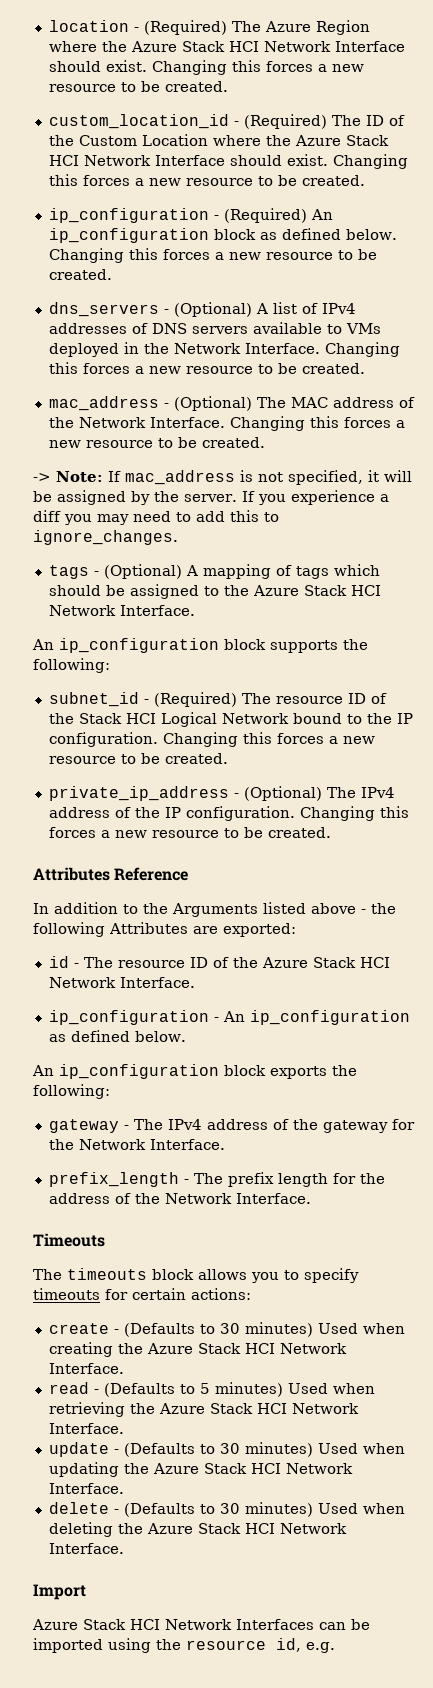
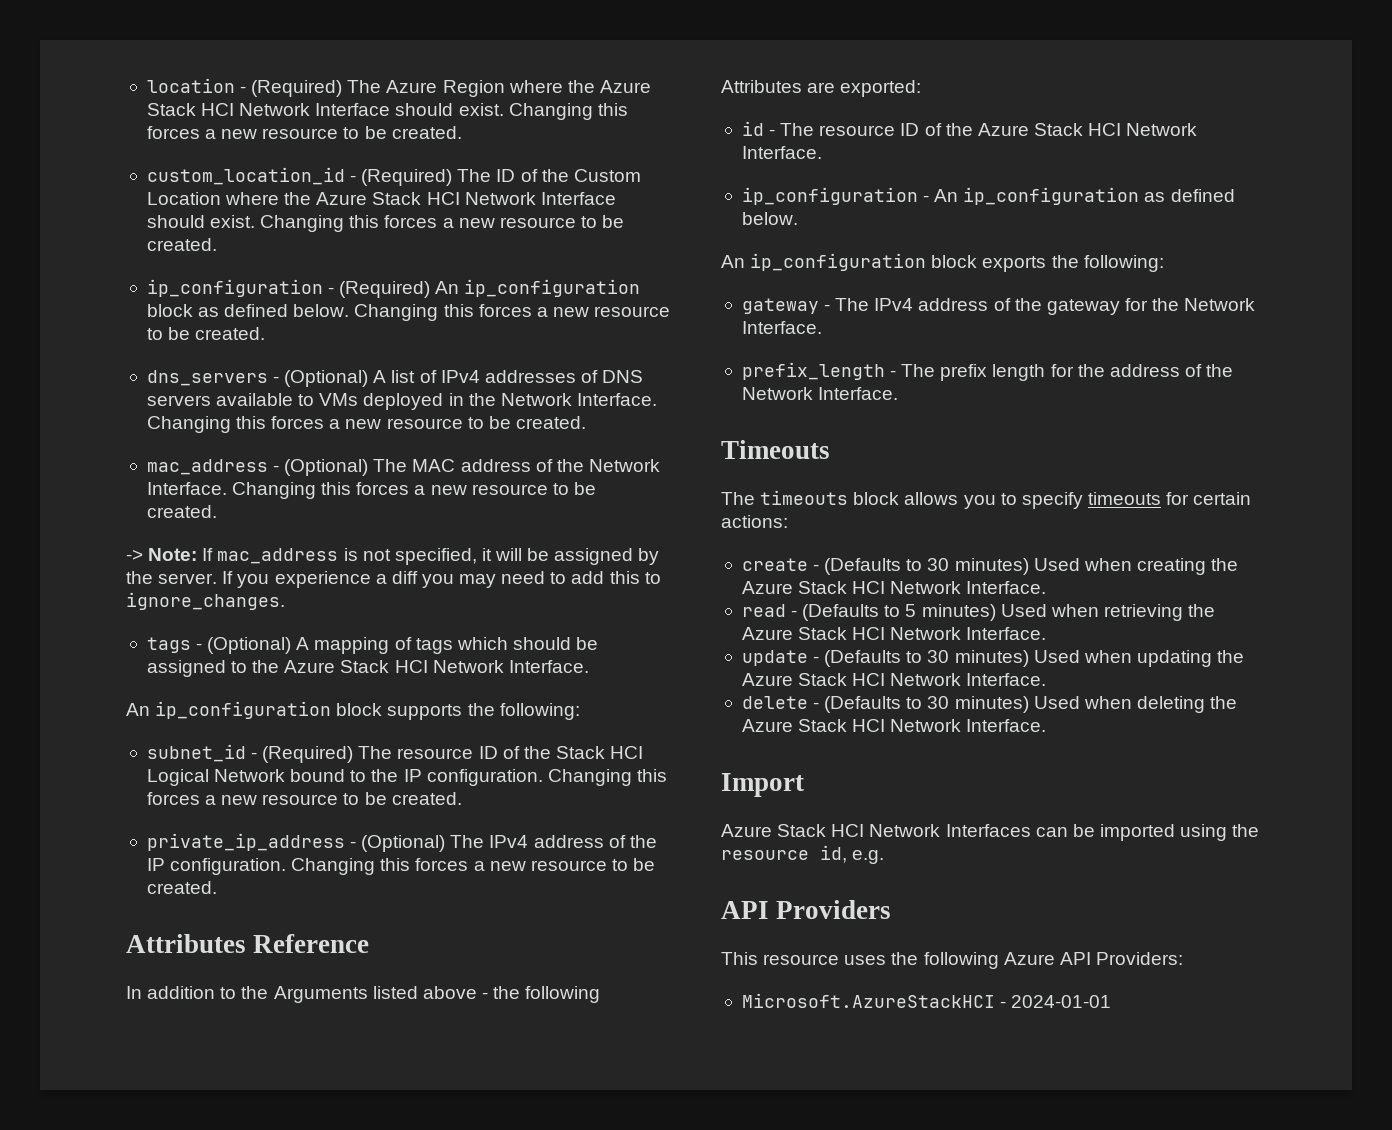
(335, 1647) none -> [721,900,892,919] [721,952,1183,969] [741,993,1112,1008] // API Providers // This resource uses the following Azure API Providers: // Microsoft.AzureStackHCI - 2024-01-01

